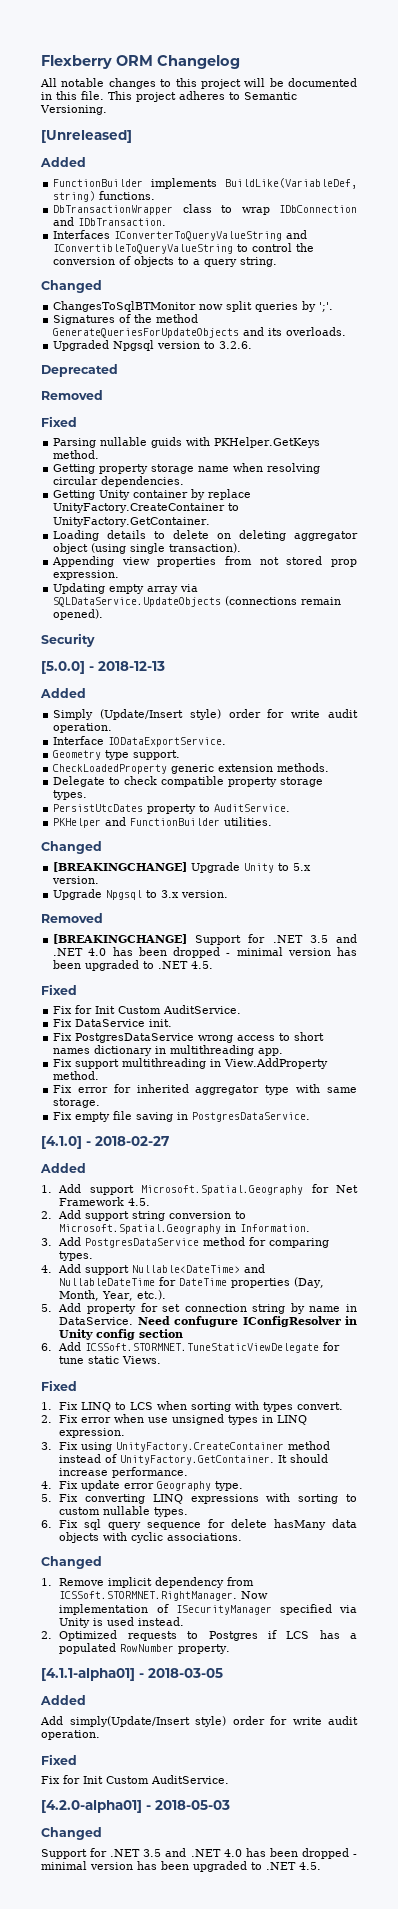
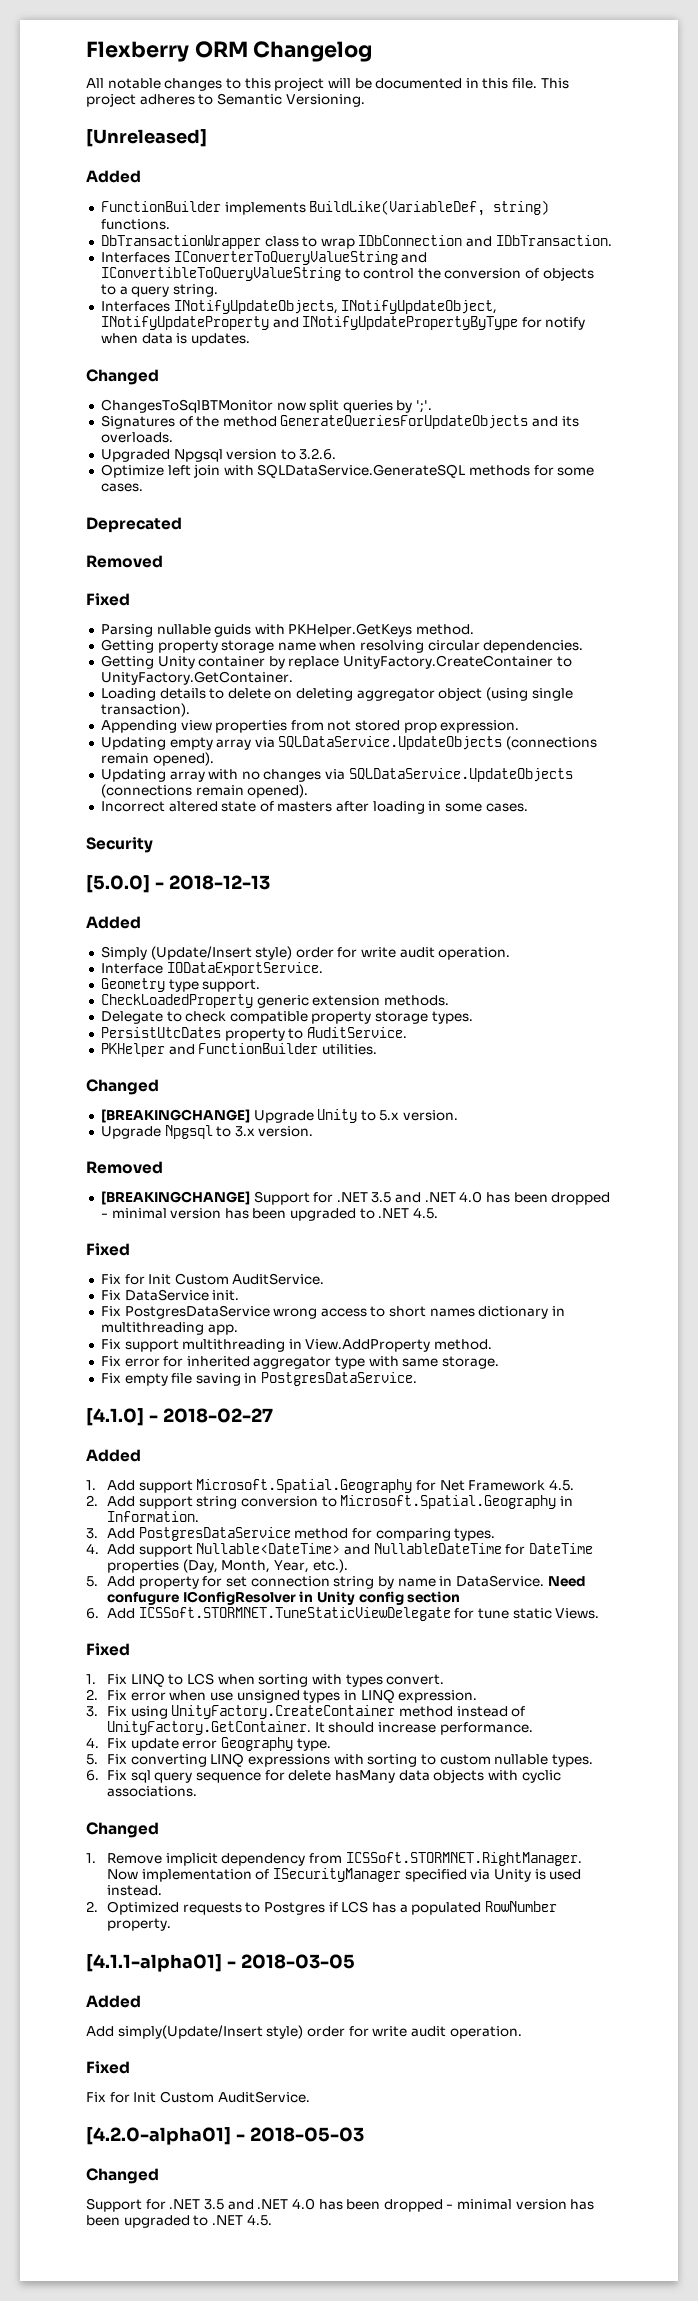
(278, 262) none -> [100,300,498,314] [100,316,586,330] [100,333,250,346] // Interfaces INotifyUpdateObjects, INotifyUpdateObject, INotifyUpdateProperty and INotifyUpdatePropertyByType for notify when data is updates.
(253, 345) none -> [100,464,595,478] [100,483,143,492] // Optimize left join with SQLDataService.GenerateSQL methods for some cases.
(104, 614) none -> [100,768,573,782] [100,784,309,798] [100,801,528,814] // Updating array with no changes via SQLDataService.UpdateObjects (connections remain opened). // Incorrect altered state of masters after loading in some cases.

